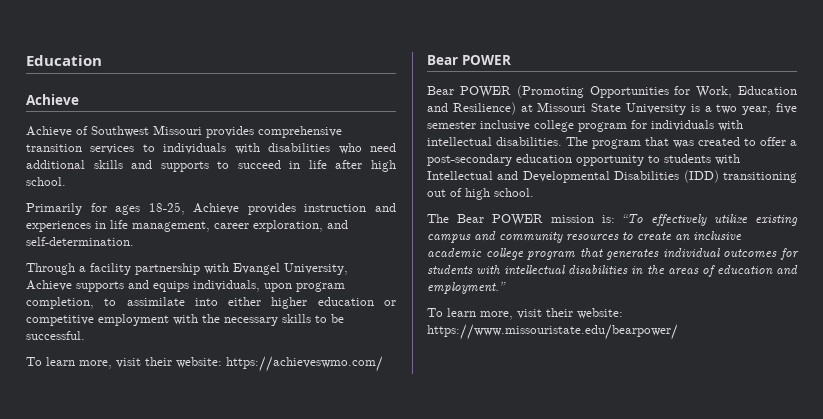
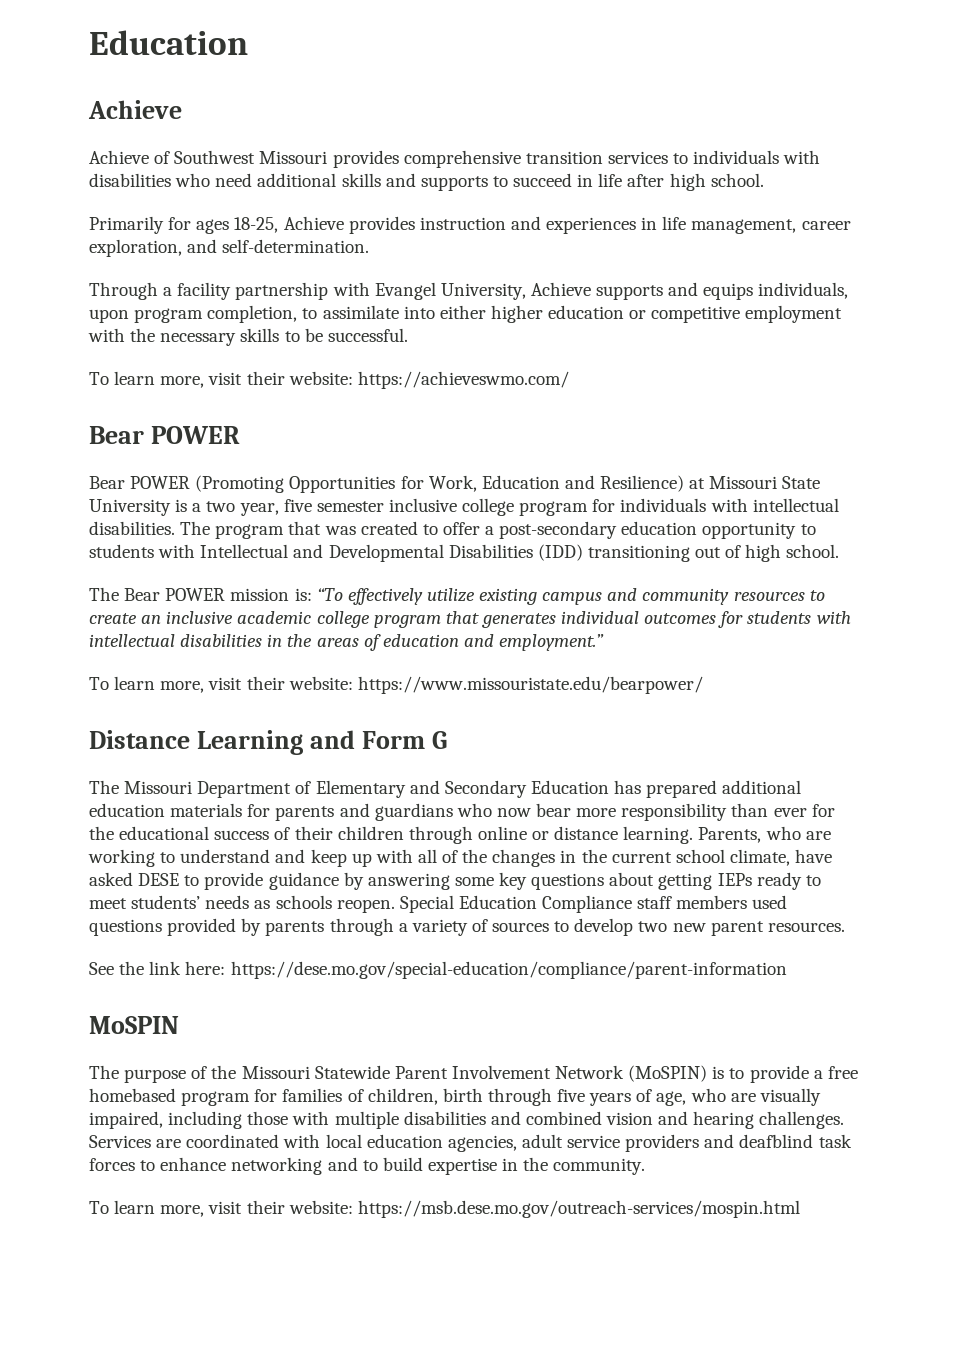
(678, 332) none -> [89,730,447,755] [89,780,802,798] [89,803,835,821] [89,826,831,844] [88,849,833,867] [89,872,821,890] [89,895,788,913] [89,918,845,936] [89,961,787,979] [89,1016,179,1034] [89,1065,858,1083] [89,1088,821,1106] [89,1111,845,1129] [89,1134,852,1152] [89,1157,646,1175] [89,1200,800,1218] // Distance Learning and Form G // The Missouri Department of Elementary and Secondary Education has prepared additional education materials for parents and guardians who now bear more responsibility than ever for the educational success of their children through online or distance learning. Parents, who are working to understand and keep up with all of the changes in the current school climate, have asked DESE to provide guidance by answering some key questions about getting IEPs ready to meet students’ needs as schools reopen. Special Education Compliance staff members used questions provided by parents through a variety of sources to develop two new parent resources. // See the link here: https://dese.mo.gov/special-education/compliance/parent-information // MoSPIN // The purpose of the Missouri Statewide Parent Involvement Network (MoSPIN) is to provide a free homebased program for families of children, birth through five years of age, who are visually impaired, including those with multiple disabilities and combined vision and hearing challenges. Services are coordinated with local education agencies, adult service providers and deafblind task forces to enhance networking and to build expertise in the community. // To learn more, visit their website: https://msb.dese.mo.gov/outreach-services/mospin.html

